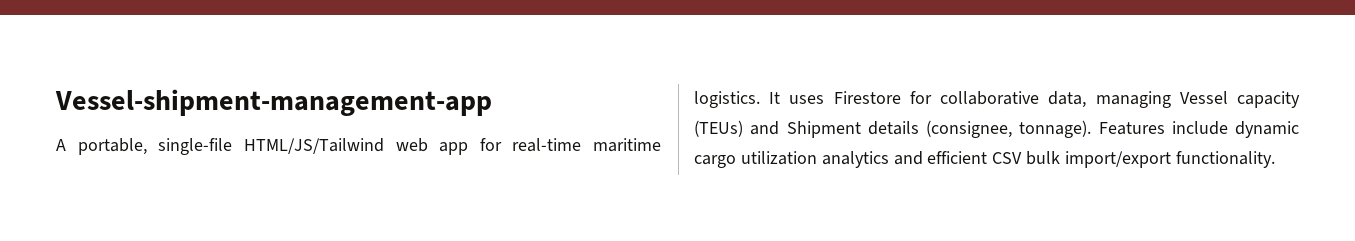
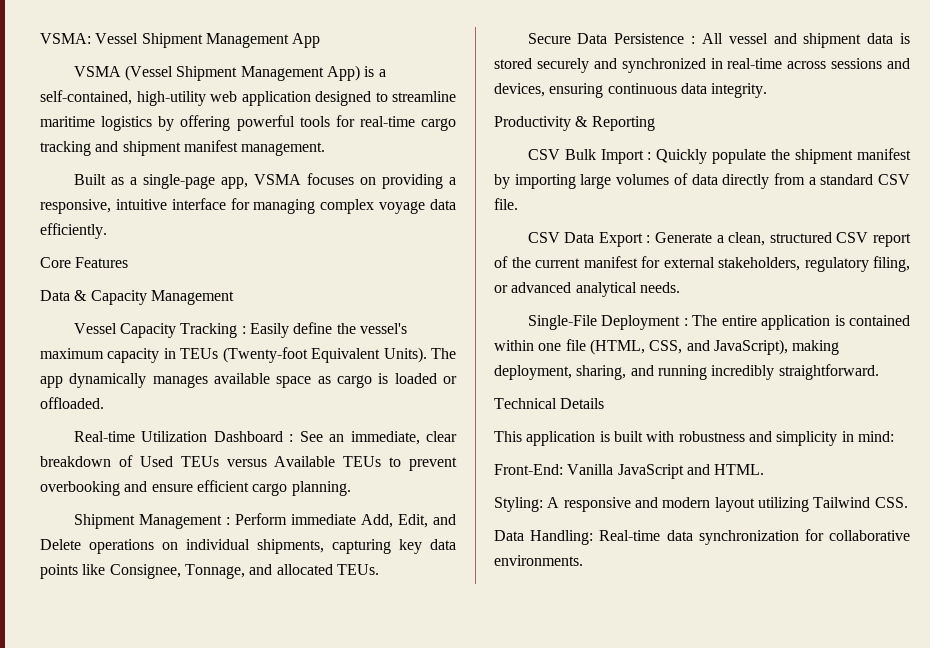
[55,89,492,116] [56,138,661,155] [694,91,1300,108] [694,120,1299,138] [694,151,1275,168] Vessel-shipment-management-app // A portable, single-file HTML/JS/Tailwind web app for real-time maritime logistics. It uses Firestore for collaborative data, managing Vessel capacity (TEUs) and Shipment details (consignee, tonnage). Features include dynamic cargo utilization analytics and efficient CSV bulk import/export functionality. -> [40,33,321,48] [73,65,386,81] [40,90,456,106] [40,115,456,131] [40,140,326,156] [73,173,456,189] [40,198,456,214] [40,223,107,239] [40,257,129,268] [40,290,234,305] [73,322,407,338] [40,347,456,363] [40,373,457,388] [40,397,104,409] [73,431,457,445] [40,455,457,471] [40,480,351,496] [73,513,456,529] [40,539,456,554] [40,564,379,579] [527,33,911,48] [494,58,910,73] [494,83,768,98] [494,116,655,131] [527,148,911,164] [494,173,910,189] [494,198,518,210] [527,232,911,247] [494,256,910,272] [494,282,680,297] [527,315,910,330] [494,339,840,355] [494,364,879,380] [494,398,605,409] [494,431,894,446] [494,464,765,479] [494,497,908,512] [494,529,911,545] [494,555,583,566] VSMA: Vessel Shipment Management App // VSMA (Vessel Shipment Management App) is a self-contained, high-utility web application designed to streamline maritime logistics by offering powerful tools for real-time cargo tracking and shipment manifest management. // Built as a single-page app, VSMA focuses on providing a responsive, intuitive interface for managing complex voyage data efficiently. // Core Features // Data & Capacity Management // Vessel Capacity Tracking : Easily define the vessel's maximum capacity in TEUs (Twenty-foot Equivalent Units). The app dynamically manages available space as cargo is loaded or offloaded. // Real-time Utilization Dashboard : See an immediate, clear breakdown of Used TEUs versus Available TEUs to prevent overbooking and ensure efficient cargo planning. // Shipment Management : Perform immediate Add, Edit, and Delete operations on individual shipments, capturing key data points like Consignee, Tonnage, and allocated TEUs. // Secure Data Persistence : All vessel and shipment data is stored securely and synchronized in real-time across sessions and devices, ensuring continuous data integrity. // Productivity & Reporting // CSV Bulk Import : Quickly populate the shipment manifest by importing large volumes of data directly from a standard CSV file. // CSV Data Export : Generate a clean, structured CSV report of the current manifest for external stakeholders, regulatory filing, or advanced analytical needs. // Single-File Deployment : The entire application is contained within one file (HTML, CSS, and JavaScript), making deployment, sharing, and running incredibly straightforward. // Technical Details // This application is built with robustness and simplicity in mind: // Front-End: Vanilla JavaScript and HTML. // Styling: A responsive and modern layout utilizing Tailwind CSS. // Data Handling: Real-time data synchronization for collaborative environments.

